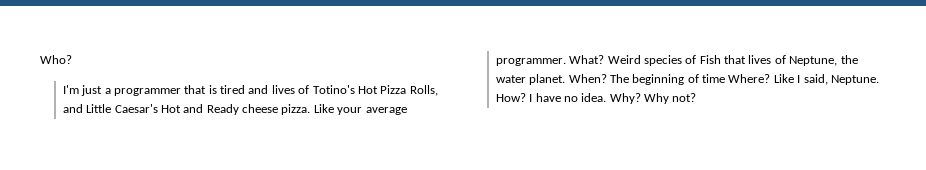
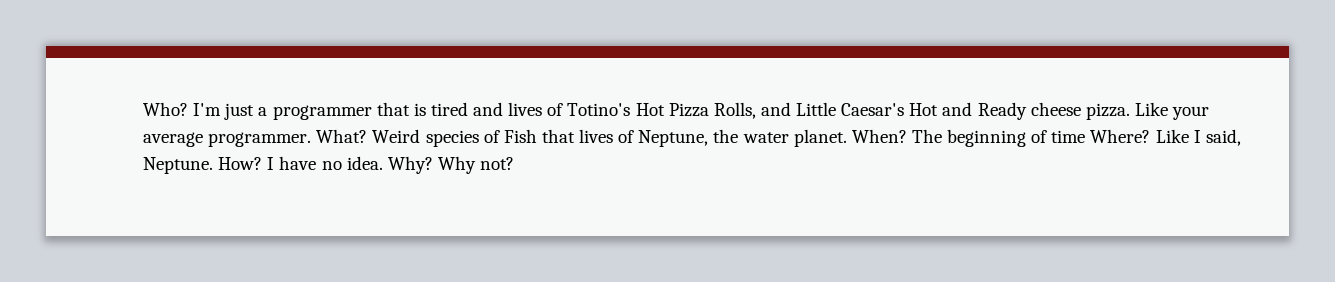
(72, 59) // -> (188, 109) none

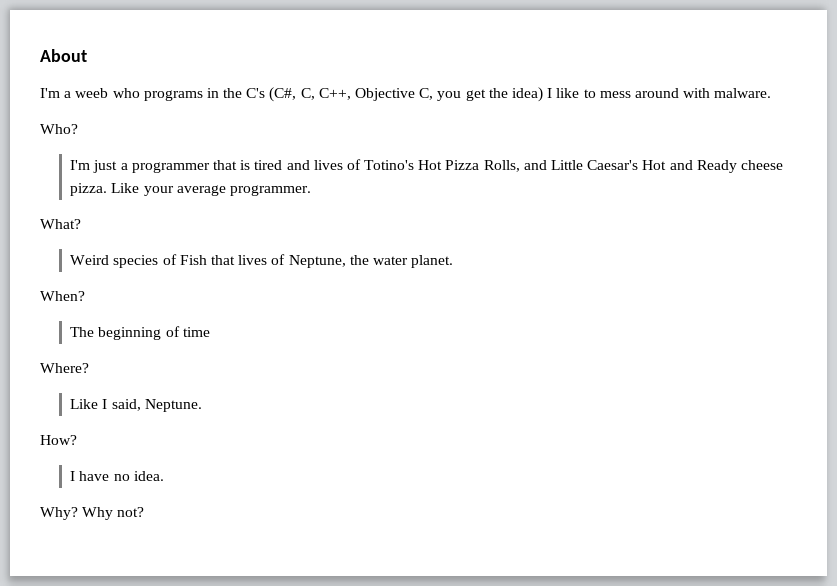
(143, 109) none -> [40,49,87,62] [40,87,772,102] About // I'm a weeb who programs in the C's (C#, C, C++, Objective C, you get the idea) I like to mess around with malware. //
(188, 109) none -> (78, 129) //
(312, 139) none -> (312, 190) //
(368, 136) none -> (81, 224) //
(847, 138) none -> (454, 261) //
(907, 136) none -> (85, 296) //
(1086, 136) none -> (210, 332) //
(1151, 136) none -> (89, 368) //
(213, 165) none -> (202, 405) //
(263, 163) none -> (77, 440) //
(383, 163) none -> (164, 476) //

